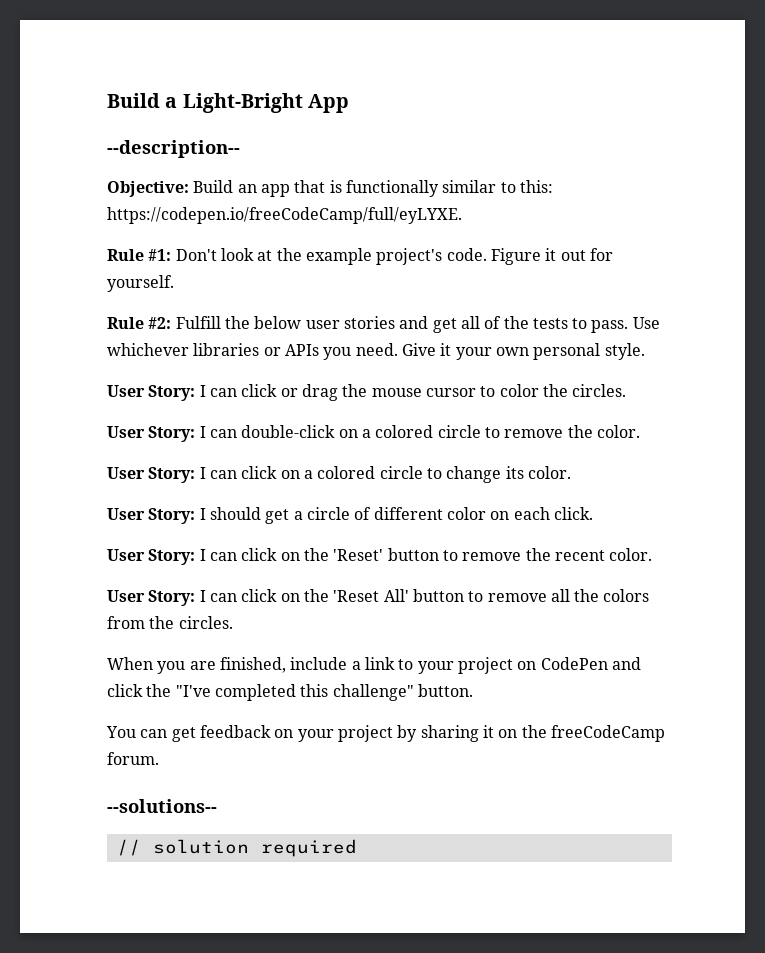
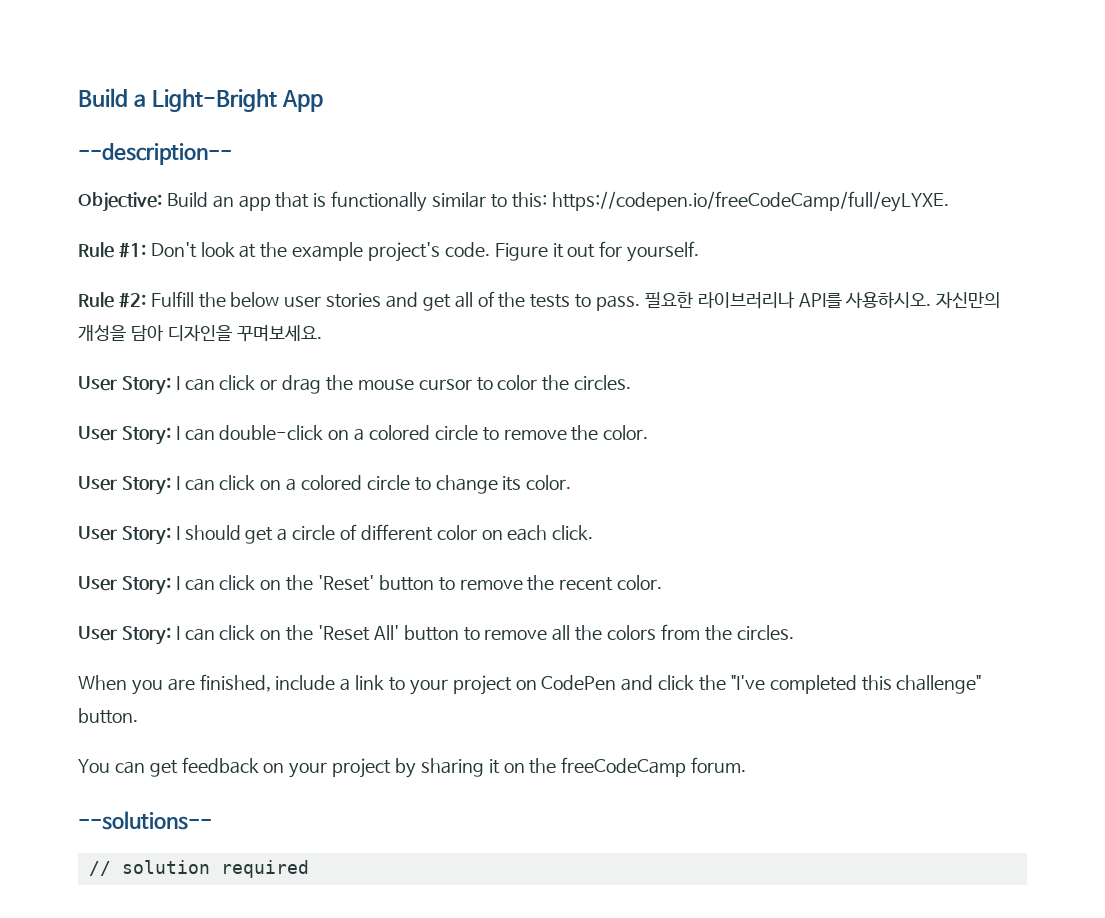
[632,317,660,329] [107,343,645,360] Use whichever libraries or APIs you need. Give it your own personal style. -> [644,291,1001,309] [78,325,322,342] 필요한 라이브러리나 API를 사용하시오. 자신만의 개성을 담아 디자인을 꾸며보세요.

